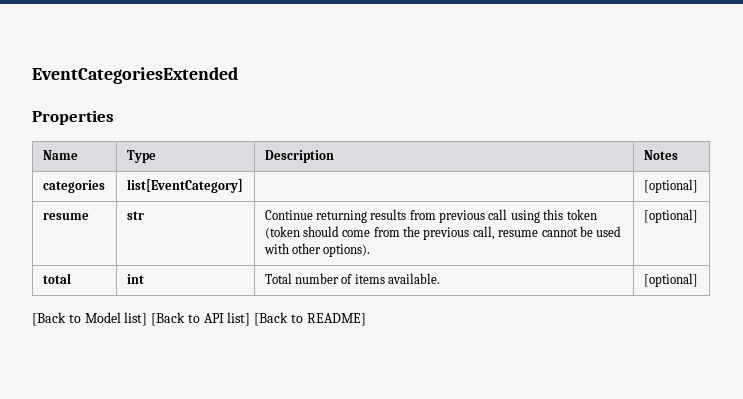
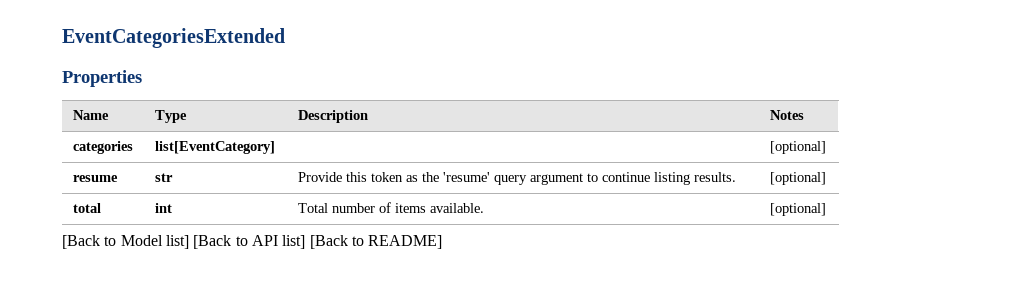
[264,209,597,223] [264,226,622,240] [263,243,371,257] Continue returning results from previous call using this token (token should come from the previous call, resume cannot be used with other options). -> [297,172,736,185] Provide this token as the 'resume' query argument to continue listing results.

